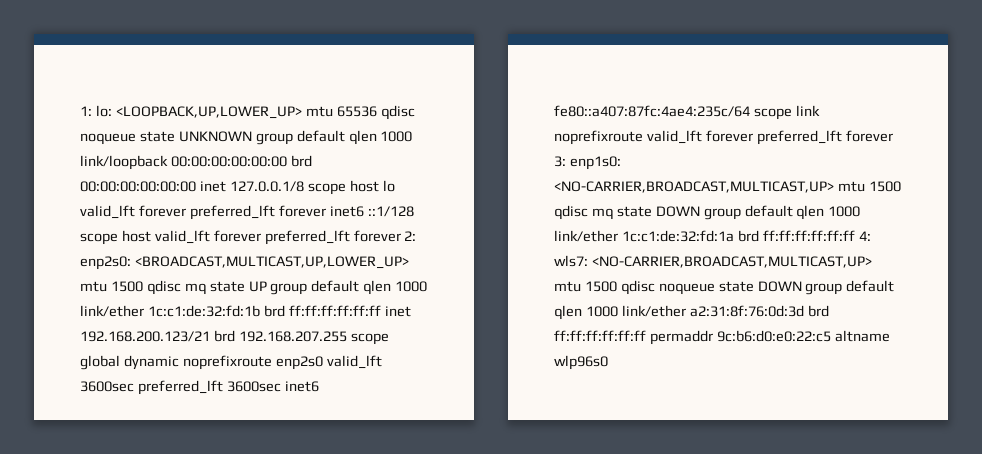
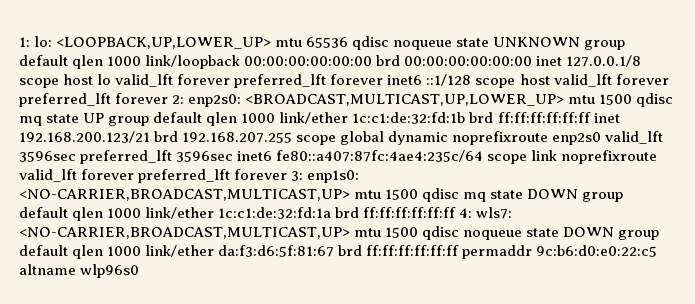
[80,380,281,395] 3600sec preferred_lft 3600sec -> [19,150,234,164] 3596sec preferred_lft 3596sec
[689,305,804,317] a2:31:8f:76:0d:3d -> [218,245,335,257] da:f3:d6:5f:81:67

